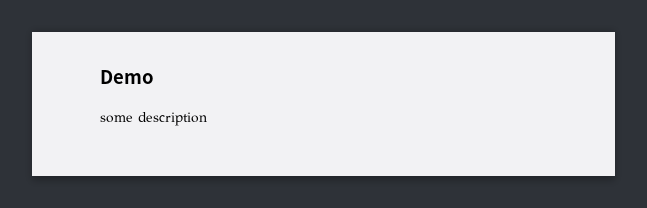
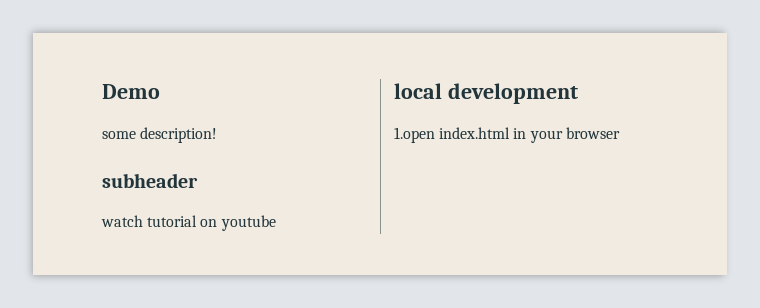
[138,112,207,126] description -> [140,127,218,143] [102,173,198,188] [101,215,276,231] [394,83,578,104] [394,127,620,143] description! // subheader // watch tutorial on youtube // local development // 1.open index.html in your browser

